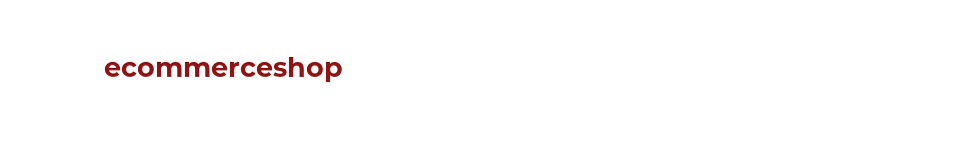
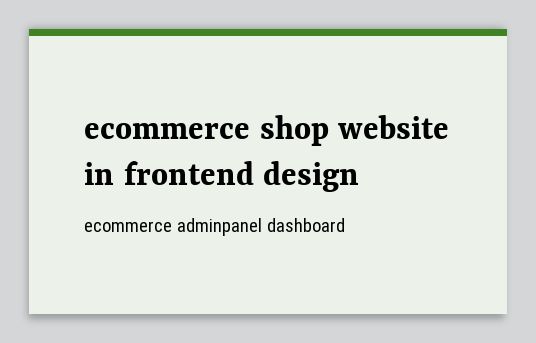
[104,56,344,82] ecommerceshop -> [84,115,450,146] [84,161,360,192] [84,218,345,236] ecommerce shop website in frontend design // ecommerce adminpanel dashboard

